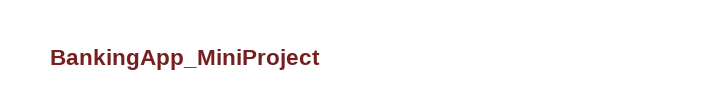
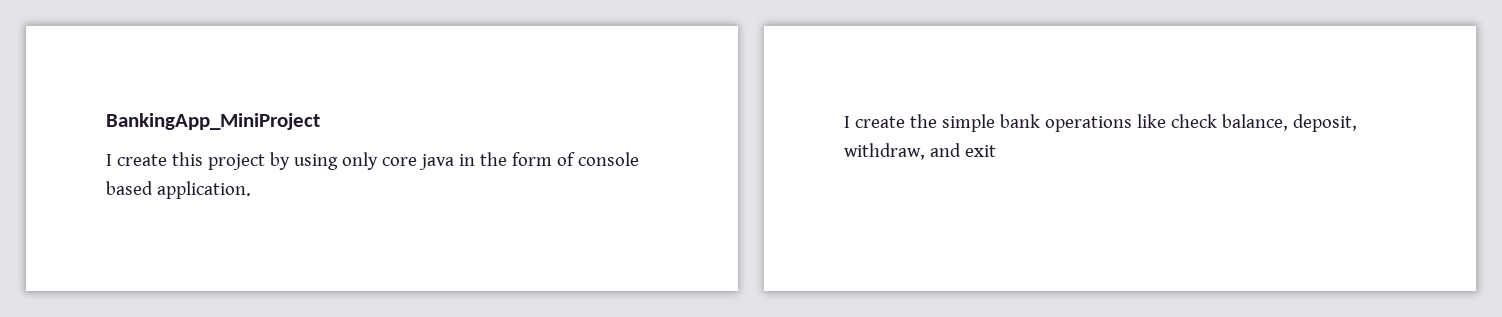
(320, 59) none -> [106,152,639,170] [106,181,251,199] [844,114,1357,132] [844,143,996,160] // I create this project by using only core java in the form of console based application. // I create the simple bank operations like check balance, deposit, withdraw, and exit

